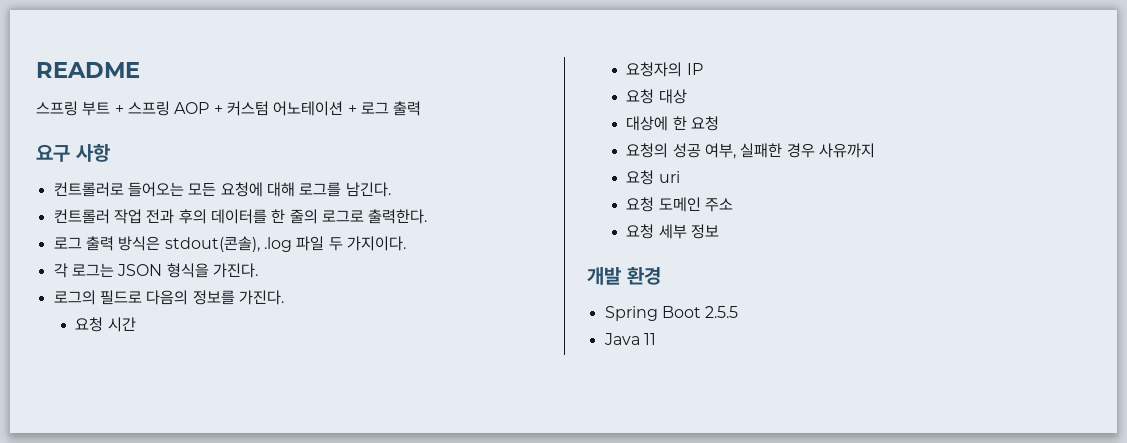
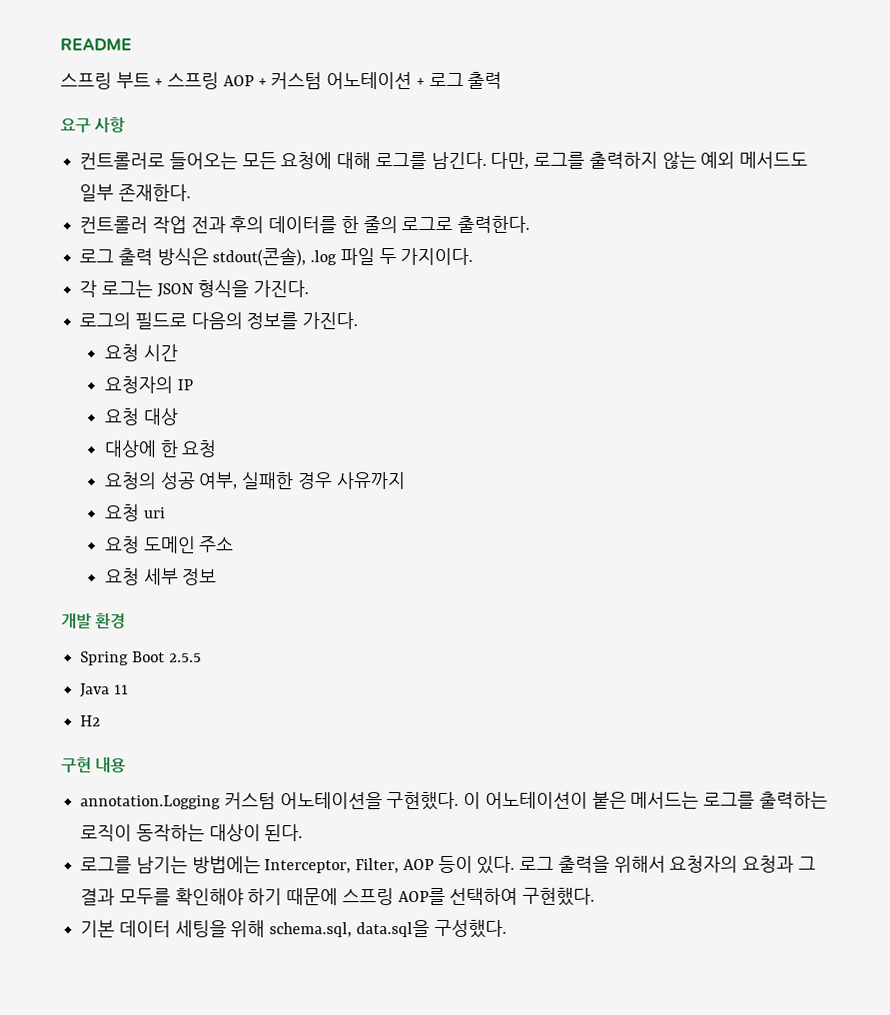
(391, 189) none -> [490,151,808,169] [79,184,191,202] 다만, 로그를 출력하지 않는 예외 메서드도 일부 존재한다.
(656, 339) none -> [80,715,102,727] [61,757,127,773] [80,791,828,811] [80,824,304,842] [80,855,816,874] [80,887,596,906] [80,919,507,939] // H2 // 구현 내용 // annotation.Logging 커스텀 어노테이션을 구현했다. 이 어노테이션이 붙은 메서드는 로그를 출력하는 로직이 동작하는 대상이 된다. // 로그를 남기는 방법에는 Interceptor, Filter, AOP 등이 있다. 로그 출력을 위해서 요청자의 요청과 그 결과 모두를 확인해야 하기 때문에 스프링 AOP를 선택하여 구현했다. // 기본 데이터 세팅을 위해 schema.sql, data.sql을 구성했다.

